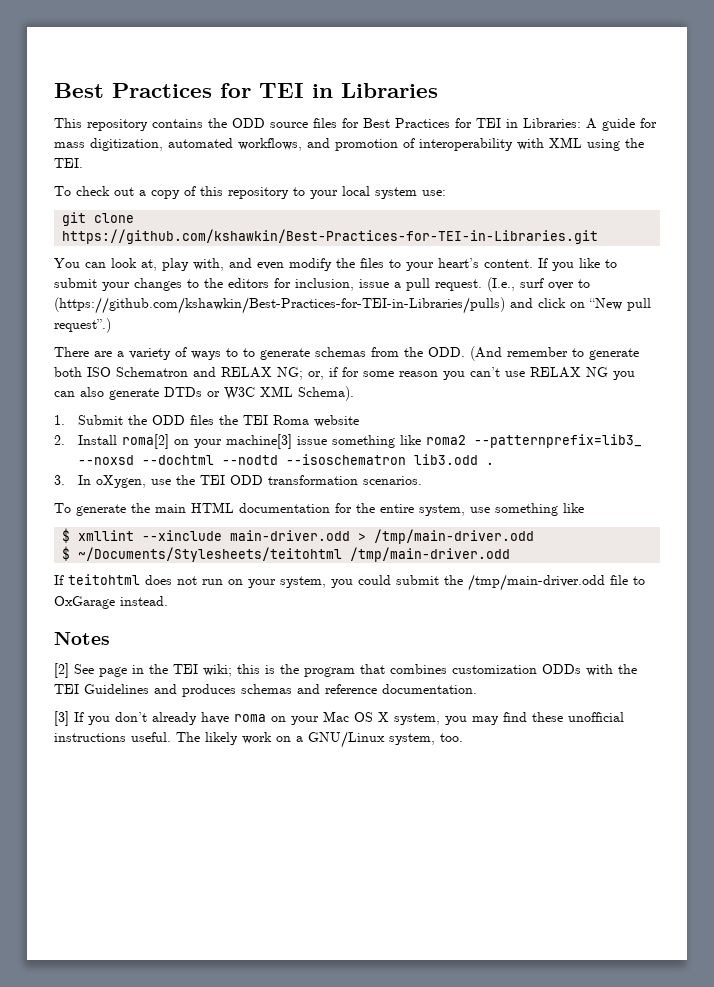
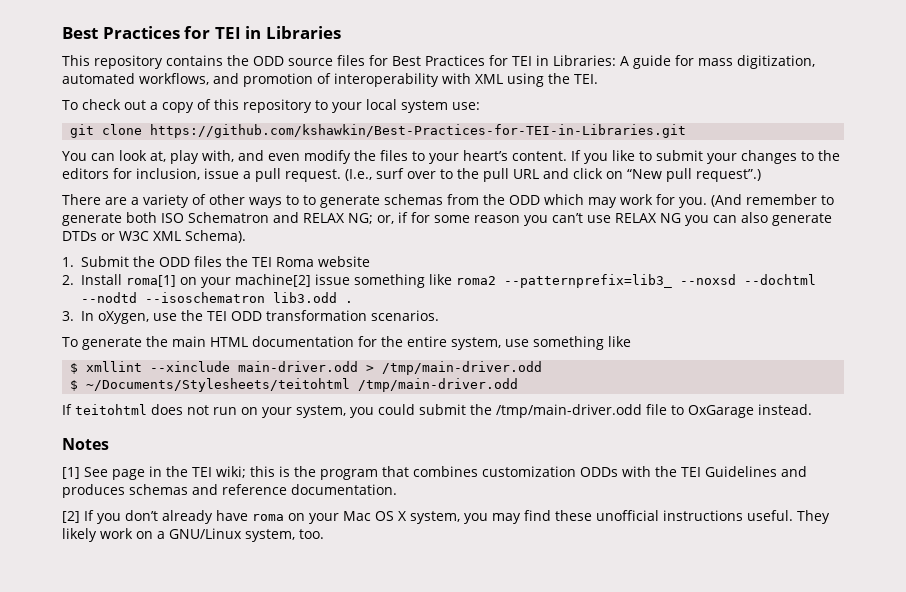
[54,297,505,314] (https://github.com/kshawkin/Best-Practices-for-TEI-in-Libraries/pulls) -> [457,168,539,182] the pull URL
(187, 352) none -> [209,194,245,205] other
[428,347,465,357] ODD. -> [509,194,707,208] ODD which may work for you.
[121,434,292,449] roma[2] on your machine[3] -> [125,274,311,288] roma[1] on your machine[2]
[54,663,69,678] [2] -> [62,467,80,479] [1]
[54,711,69,726] [3] -> [62,511,80,523] [2]
[176,732,200,742] The -> [797,510,830,524] They

